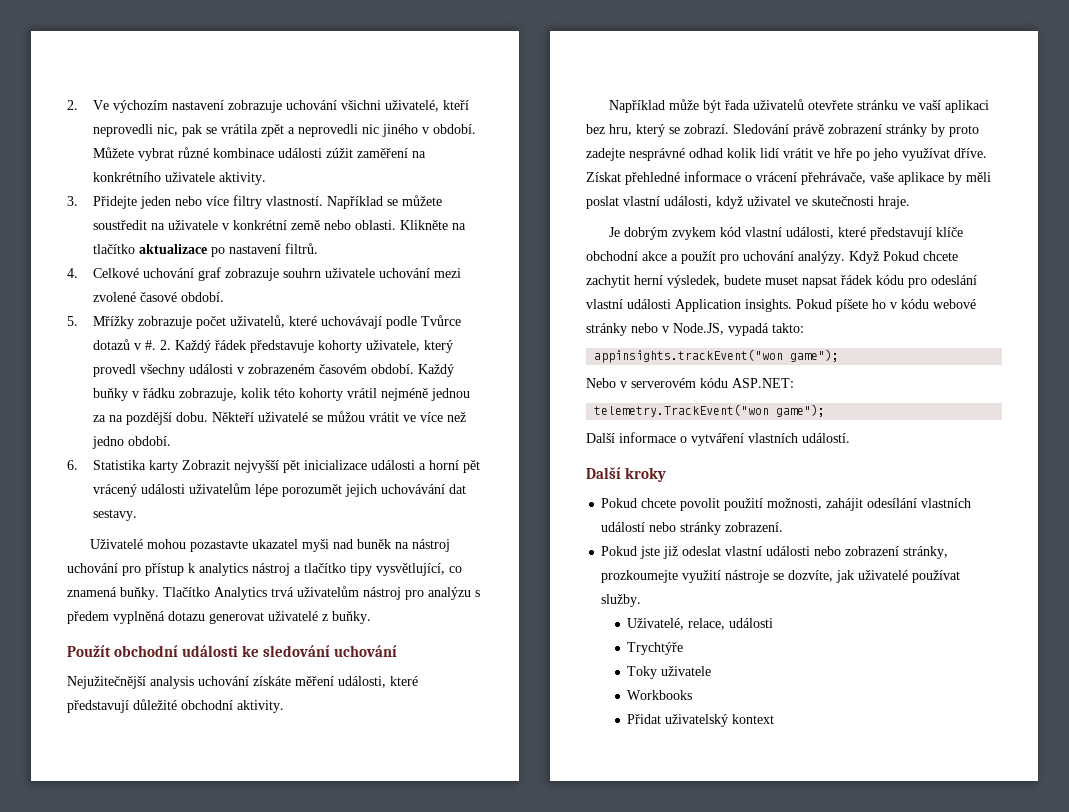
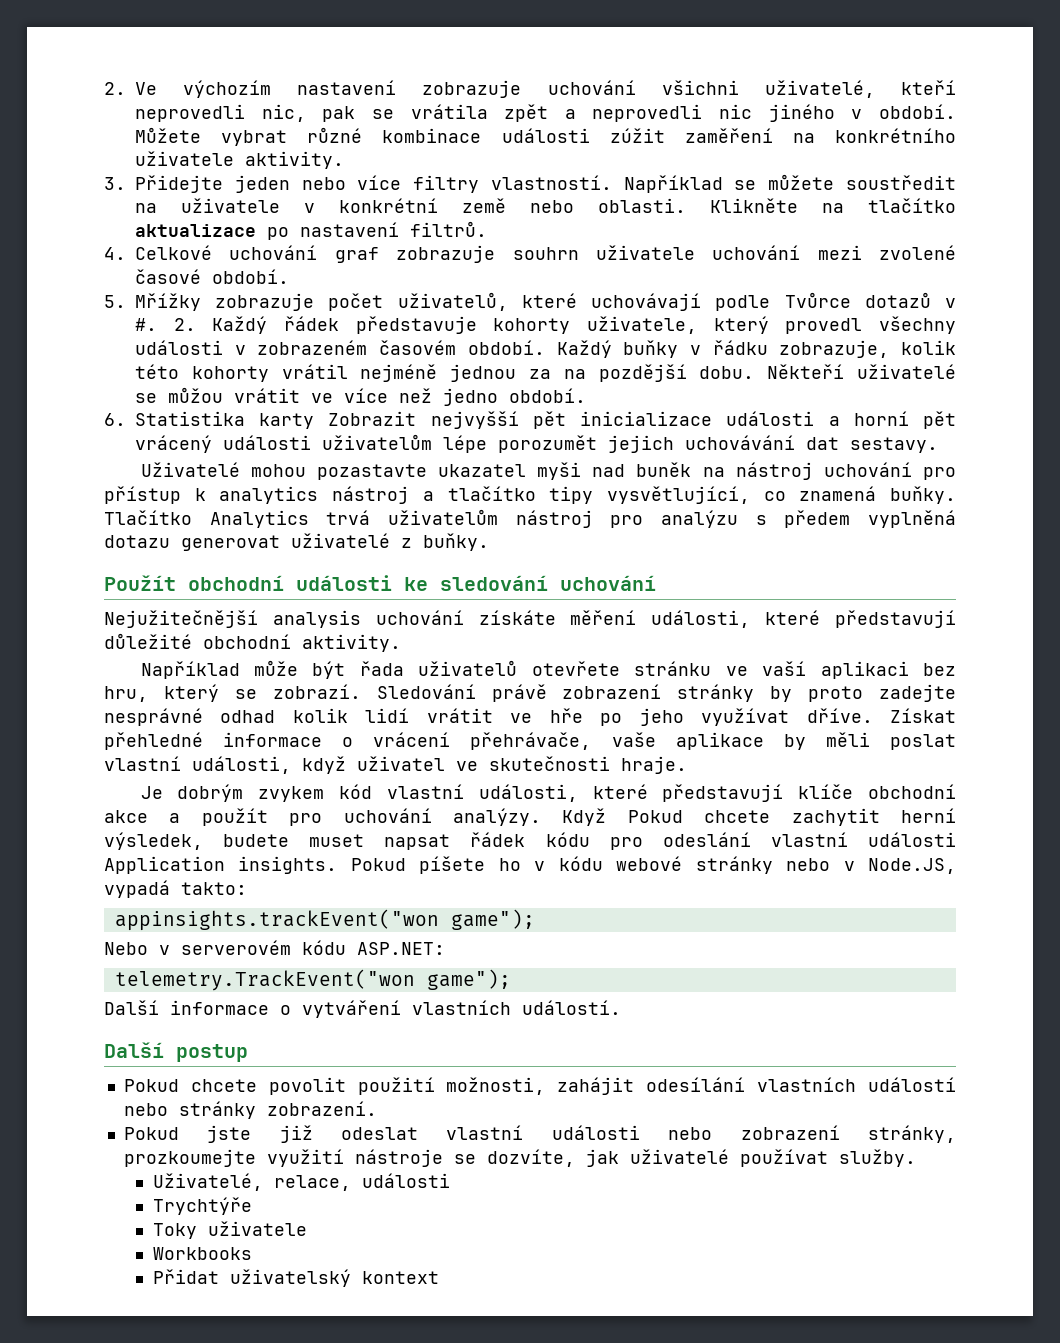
[625,467,667,482] kroky -> [176,1044,248,1062] postup

